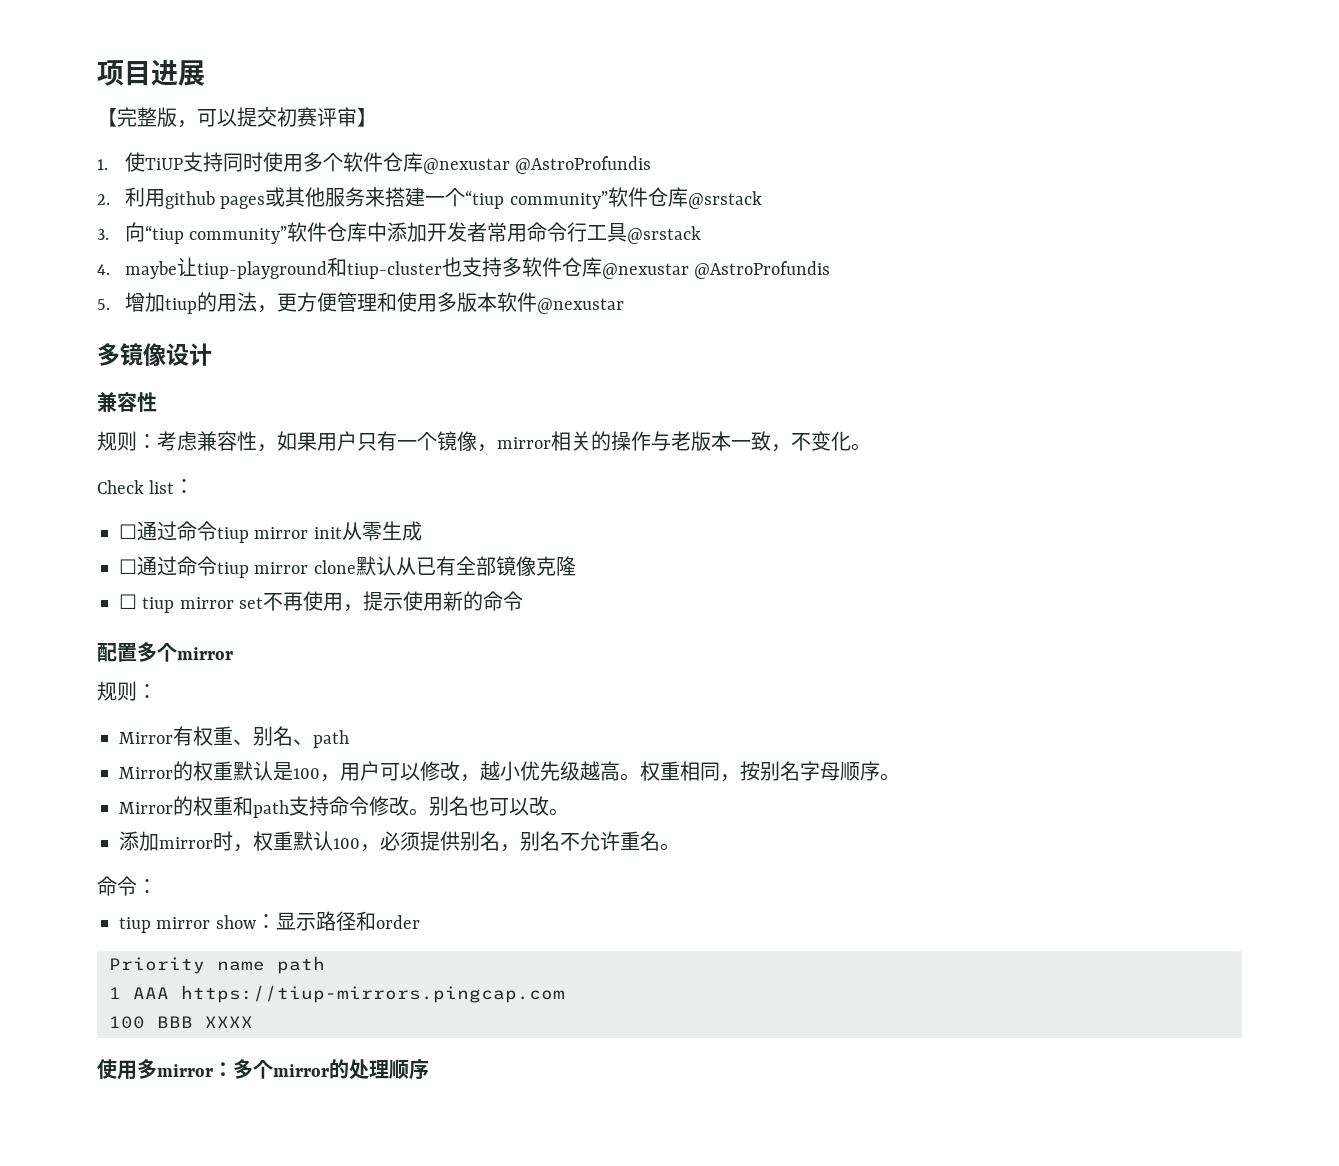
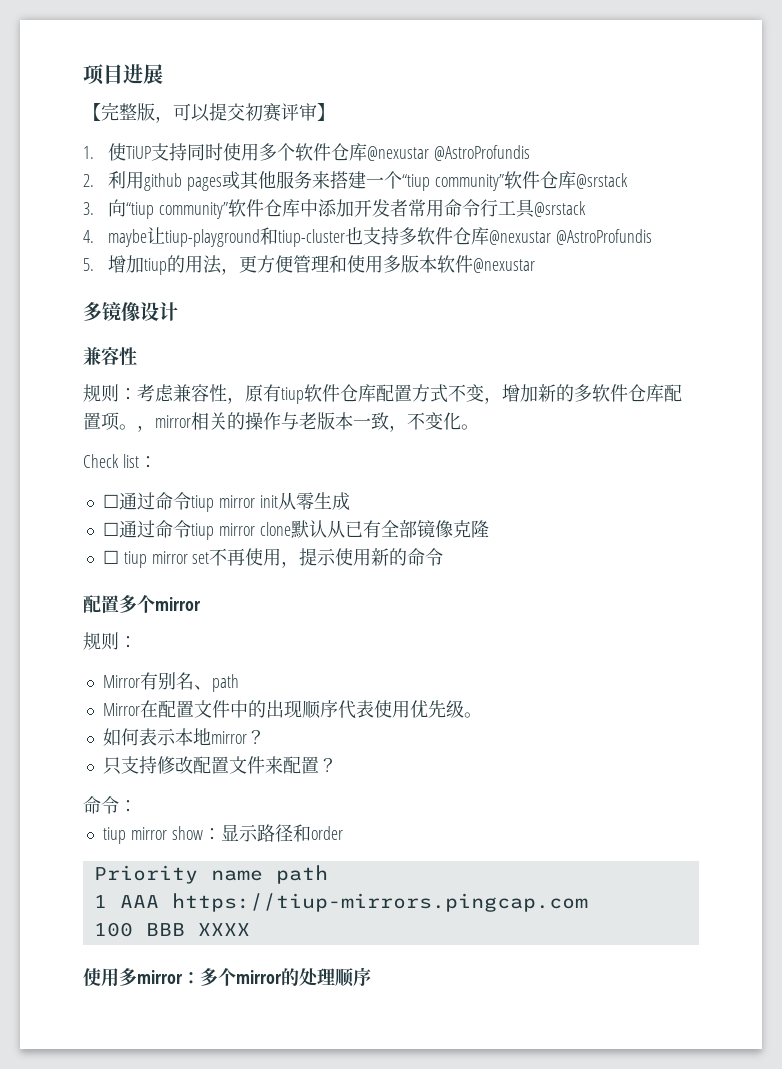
[277,431,477,451] 如果用户只有一个镜像 -> [245,384,682,404] [83,412,137,431] 原有tiup软件仓库配置方式不变，增加新的多软件仓库配置项。
[193,726,253,746] 权重、 -> (158, 681) none
[173,761,900,782] [119,796,569,818] [119,831,680,852] 的权重默认是100，用户可以修改，越小优先级越高。权重相同，按别名字母顺序。 // Mirror的权重和path支持命令修改。别名也可以改。 // 添加mirror时，权重默认100，必须提供别名，别名不允许重名。 -> [139,700,482,719] [102,728,265,746] [102,756,337,775] 在配置文件中的出现顺序代表使用优先级。 // 如何表示本地mirror？ // 只支持修改配置文件来配置？

